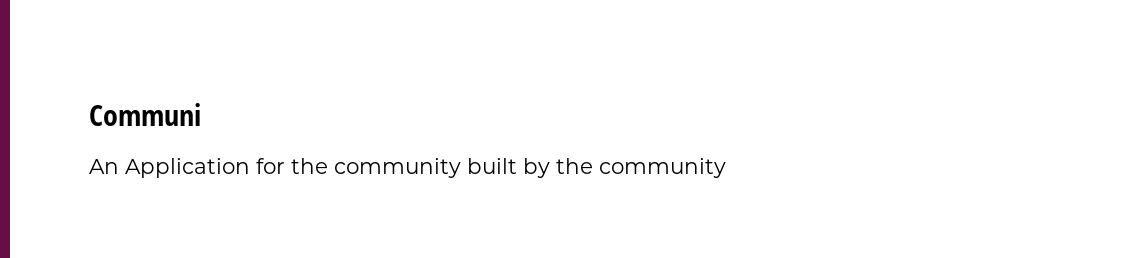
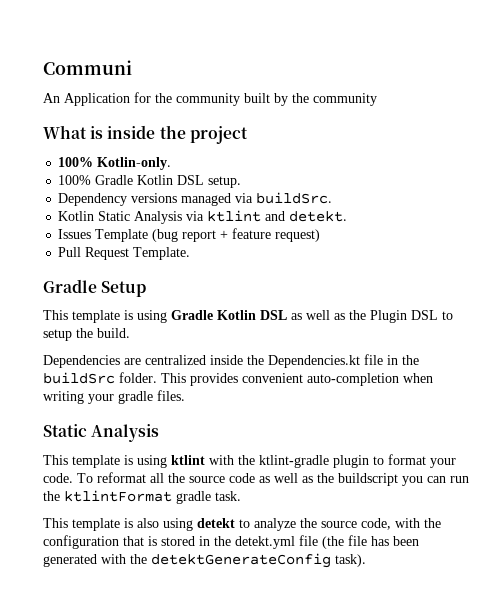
(726, 168) none -> [43,125,248,144] [58,157,172,170] [58,175,242,188] [58,192,333,206] [58,210,348,224] [58,228,321,242] [58,247,191,260] [43,279,147,297] [43,310,453,323] [43,328,130,341] [43,354,419,368] [43,372,433,386] [43,390,185,404] [43,424,160,442] [43,454,456,468] [43,472,469,486] [43,490,241,504] [43,518,441,531] [43,535,419,549] [43,553,366,568] // What is inside the project // 100% Kotlin-only. // 100% Gradle Kotlin DSL setup. // Dependency versions managed via buildSrc. // Kotlin Static Analysis via ktlint and detekt. // Issues Template (bug report + feature request) // Pull Request Template. // Gradle Setup // This template is using Gradle Kotlin DSL as well as the Plugin DSL to setup the build. // Dependencies are centralized inside the Dependencies.kt file in the buildSrc folder. This provides convenient auto-completion when writing your gradle files. // Static Analysis // This template is using ktlint with the ktlint-gradle plugin to format your code. To reformat all the source code as well as the buildscript you can run the ktlintFormat gradle task. // This template is also using detekt to analyze the source code, with the configuration that is stored in the detekt.yml file (the file has been generated with the detektGenerateConfig task).

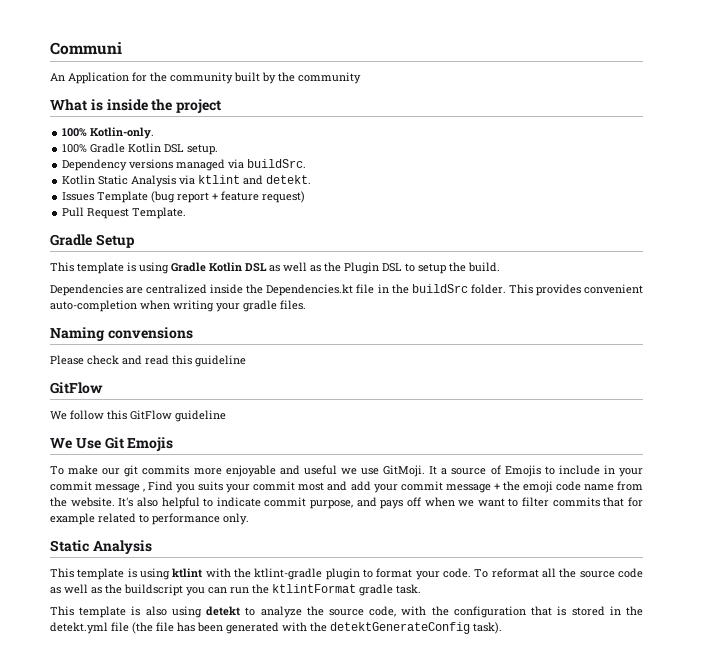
(185, 395) none -> [50,327,193,341] [50,355,246,367] [50,382,103,394] [50,410,226,422] [50,437,174,451] [50,465,644,477] [50,481,643,493] [50,497,644,509] [50,513,249,525] // Naming convensions // Please check and read this guideline // GitFlow // We follow this GitFlow guideline // We Use Git Emojis // To make our git commits more enjoyable and useful we use GitMoji. It a source of Emojis to include in your commit message , Find you suits your commit most and add your commit message + the emoji code name from the website. It's also helpful to indicate commit purpose, and pays off when we want to filter commits that for example related to performance only.

